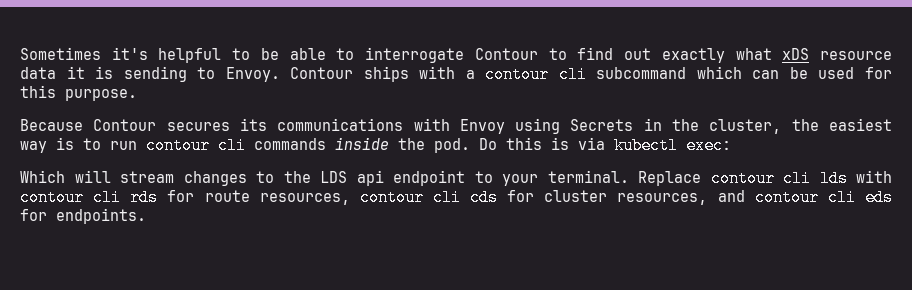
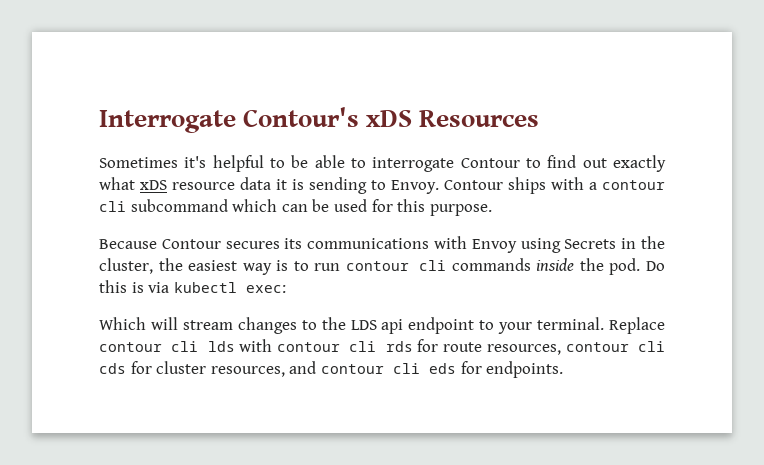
(20, 53) none -> [99,107,540,133] Interrogate Contour's xDS Resources //

